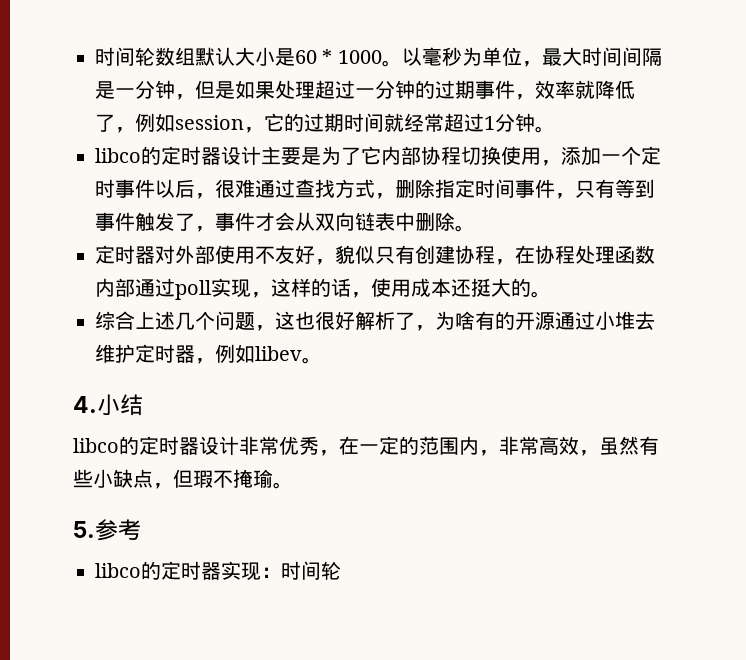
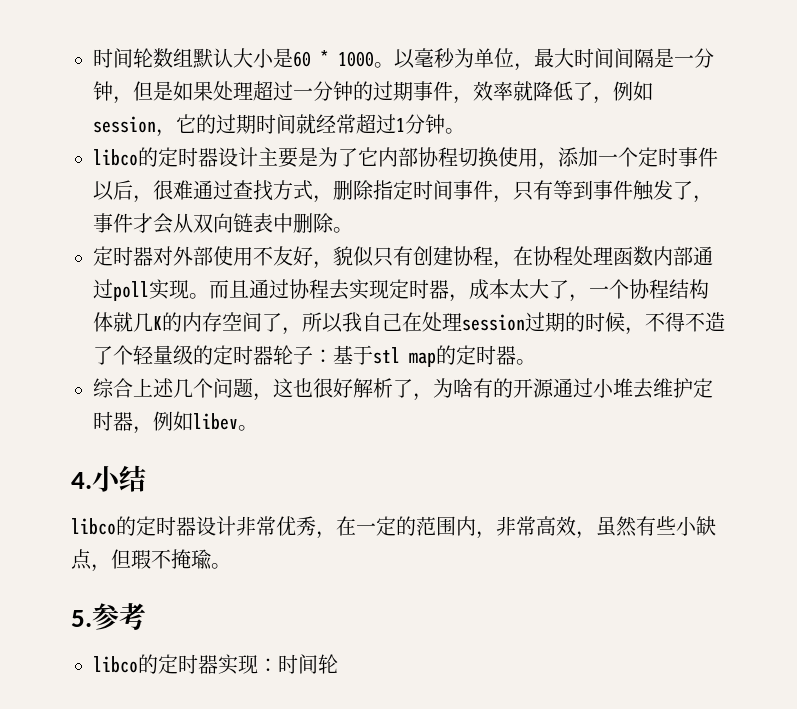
[251,278,531,298] ，这样的话，使用成本还挺大的 -> [189,279,709,302] [93,312,725,335] [93,345,516,367] 。而且通过协程去实现定时器，成本太大了，一个协程结构体就几K的内存空间了，所以我自己在处理session过期的时候，不得不造了个轻量级的定时器轮子：基于stl map的定时器

